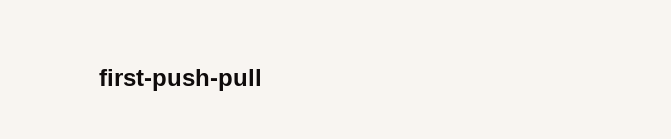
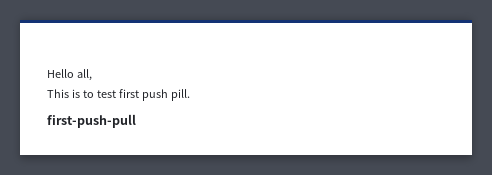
(99, 80) none -> [47,69,92,81] [47,89,190,101] Hello all, // This is to test first push pill. //

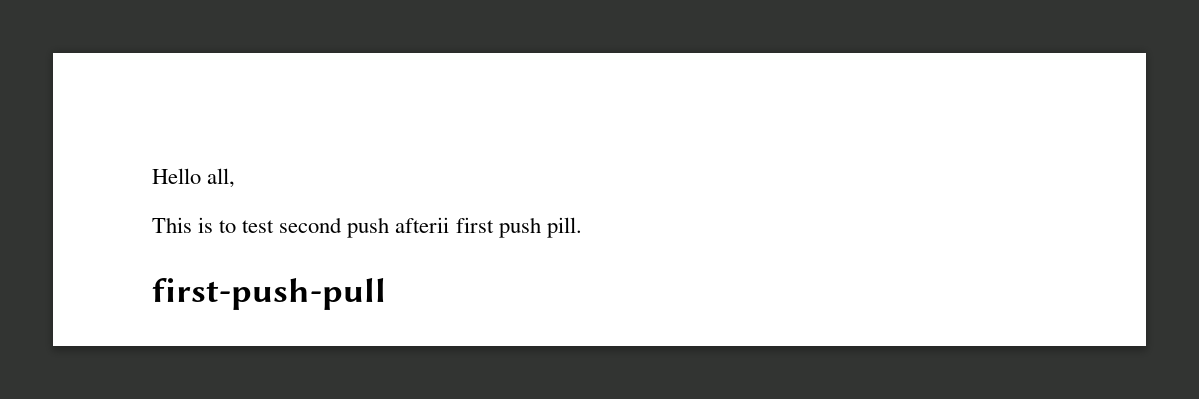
(116, 94) none -> [279,217,450,238] second push afterii

